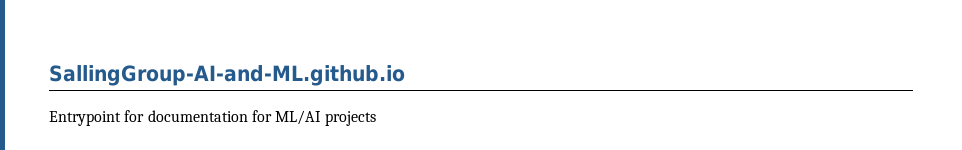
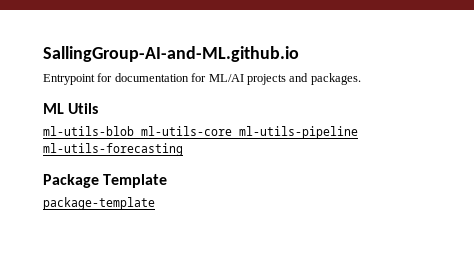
(376, 118) none -> [289,73,361,85] [43,103,99,114] [43,126,358,139] [43,143,183,156] [43,174,168,188] [43,197,155,210] and packages. // ML Utils // ml-utils-blob ml-utils-core ml-utils-pipeline ml-utils-forecasting // Package Template // package-template

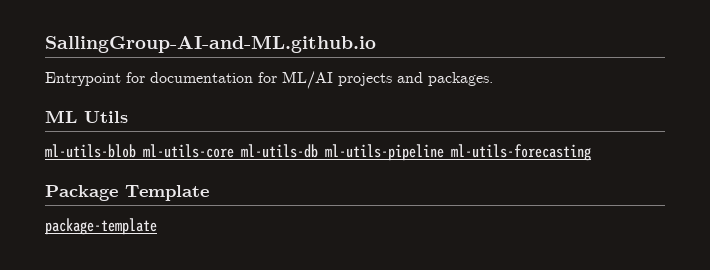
(232, 131) none -> [241,144,318,158] ml-utils-db

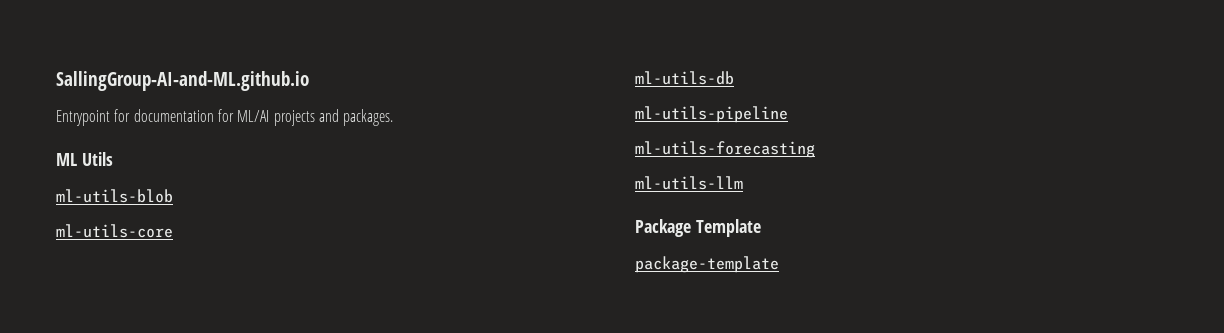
(136, 151) none -> (173, 196) //
(234, 151) none -> (173, 231) //
(318, 151) none -> (734, 78) //
(444, 152) none -> (788, 114) //
(591, 152) none -> [635,176,743,190] // ml-utils-llm

